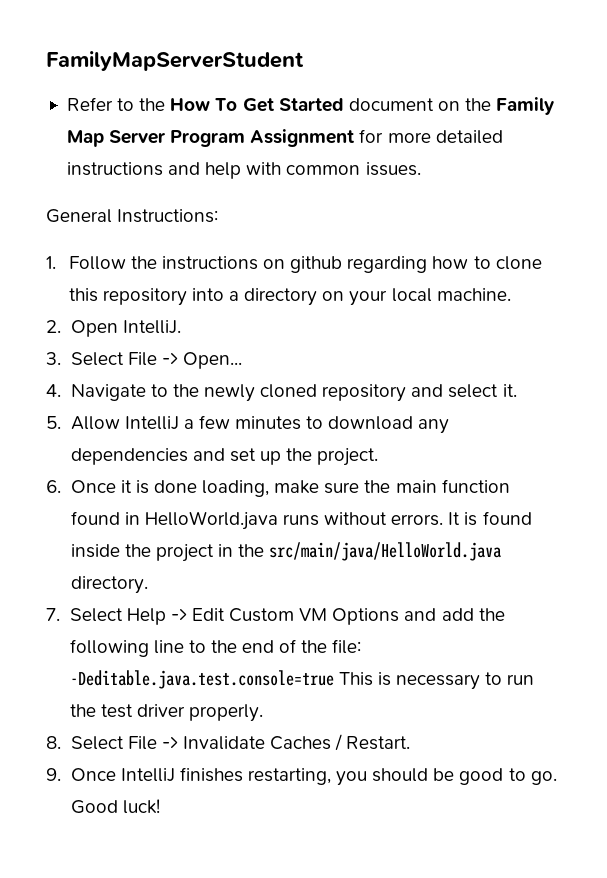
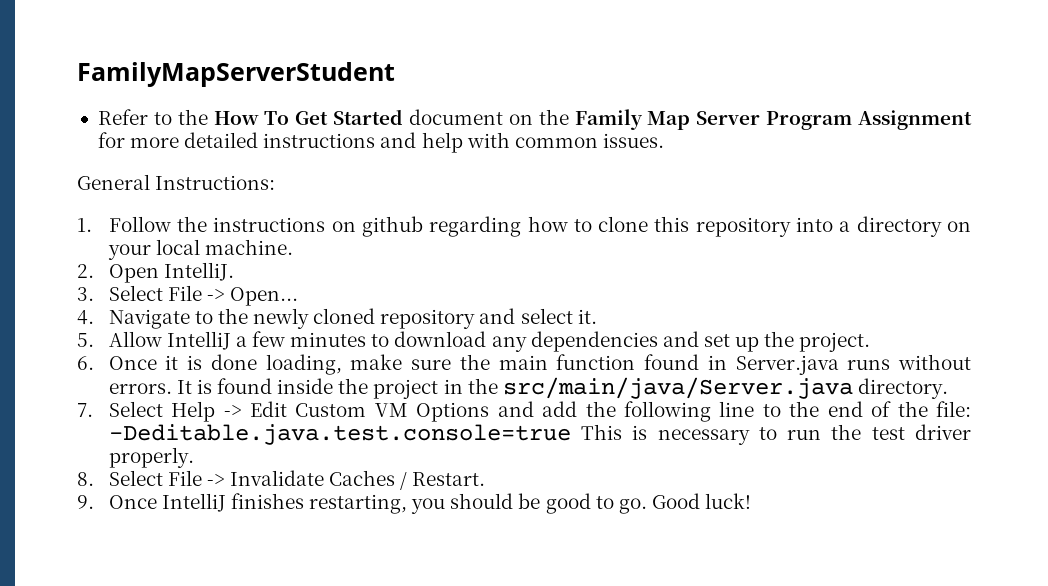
[144,511,278,530] HelloWorld.java -> [735,355,839,375] Server.java
[269,542,502,561] src/main/java/HelloWorld.java -> [502,377,853,399] src/main/java/Server.java

